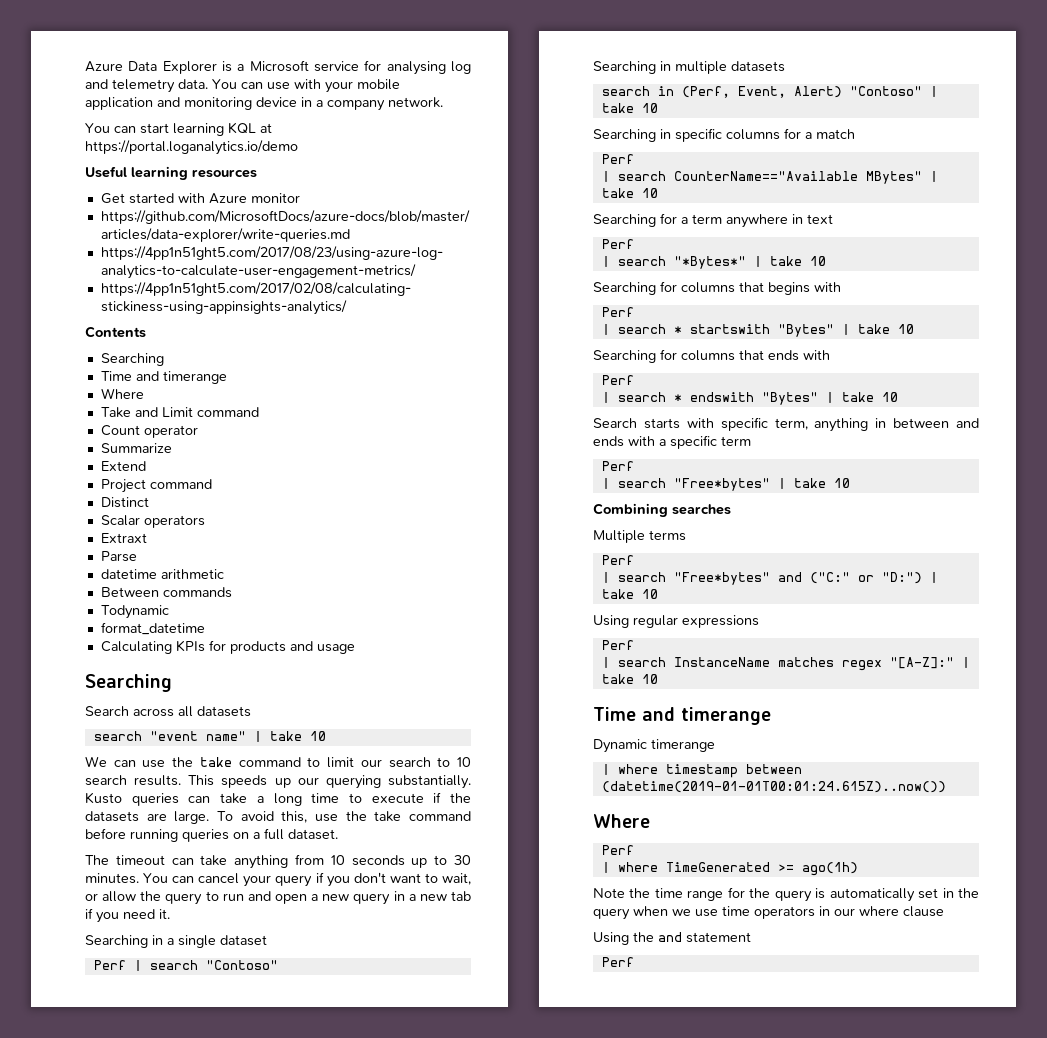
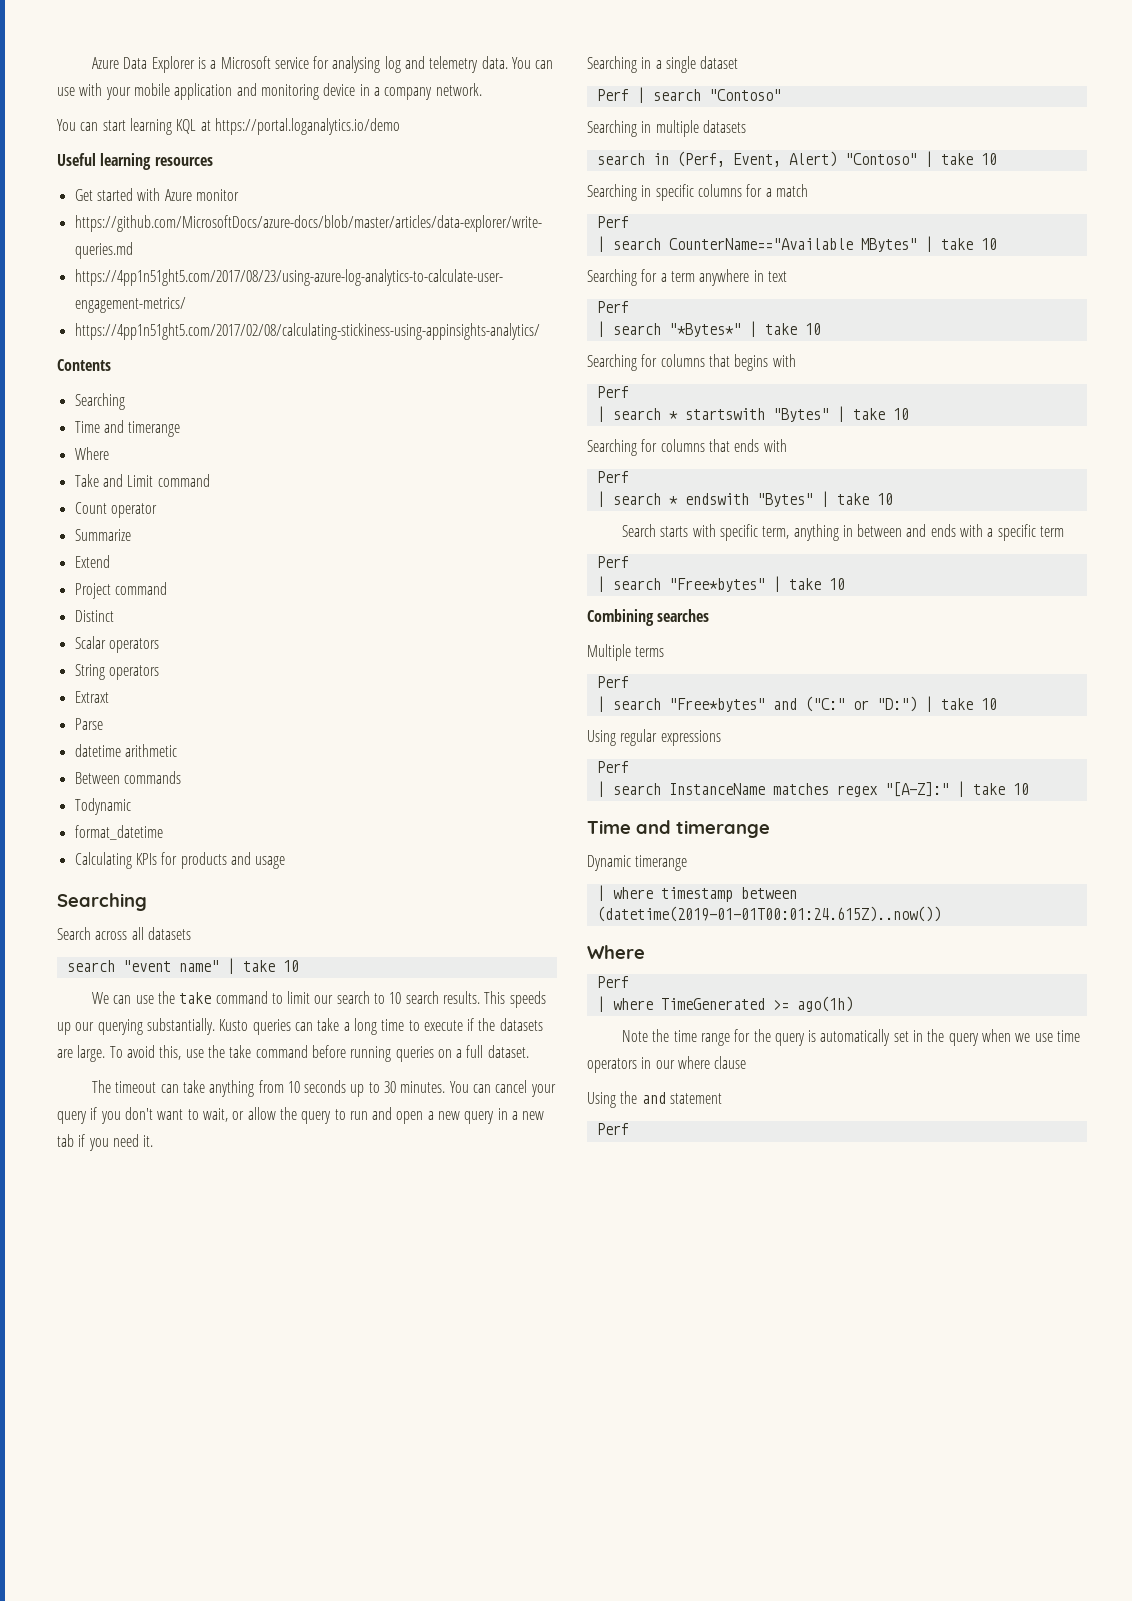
(205, 521) none -> [74,664,159,680] // String operators

